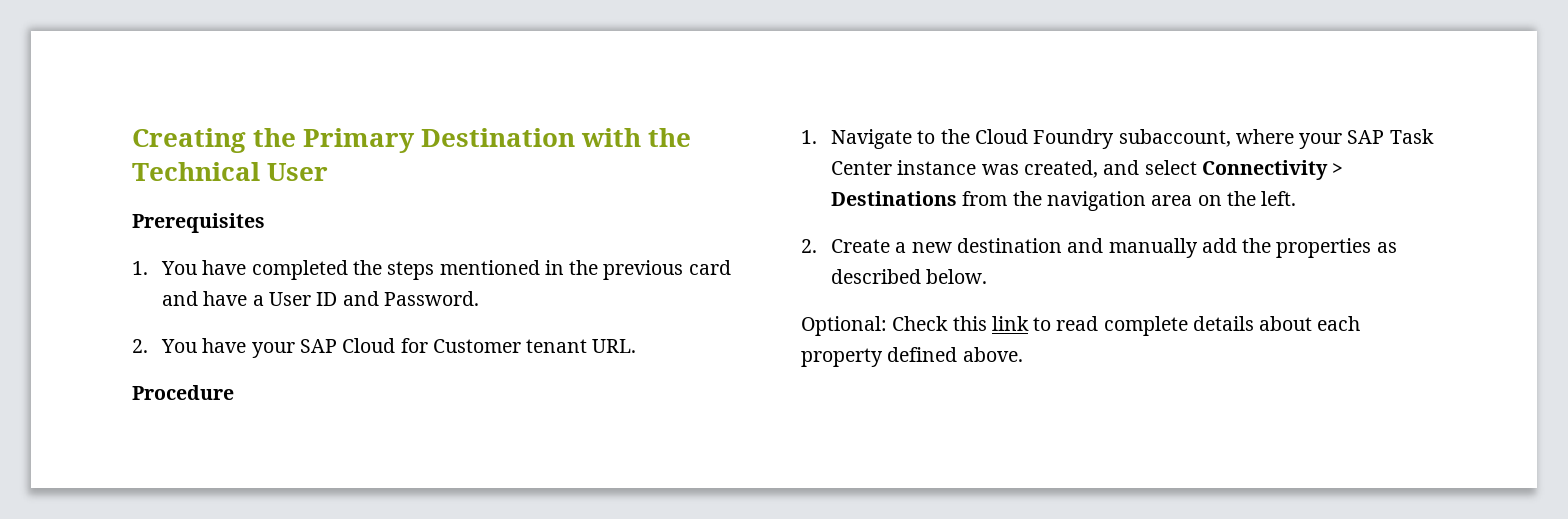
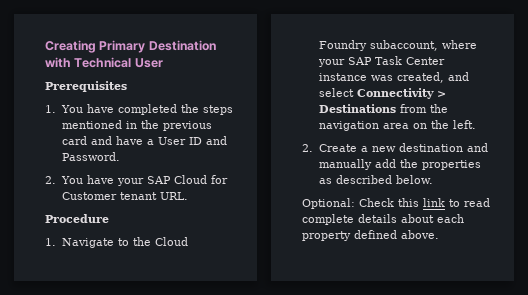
[253,128,297,147] the -> (96, 46) none
[648,128,692,147] the -> (71, 62) none

